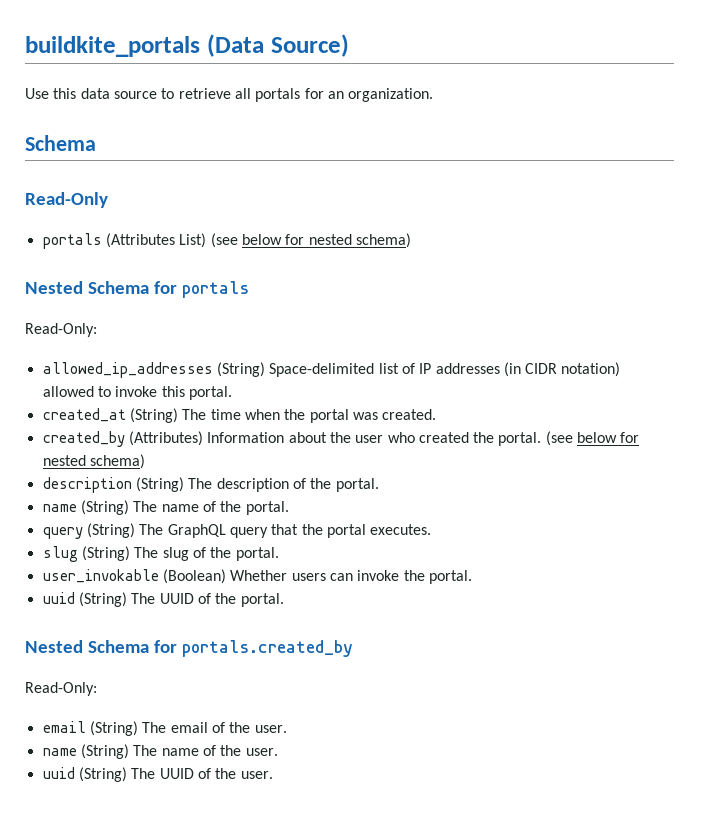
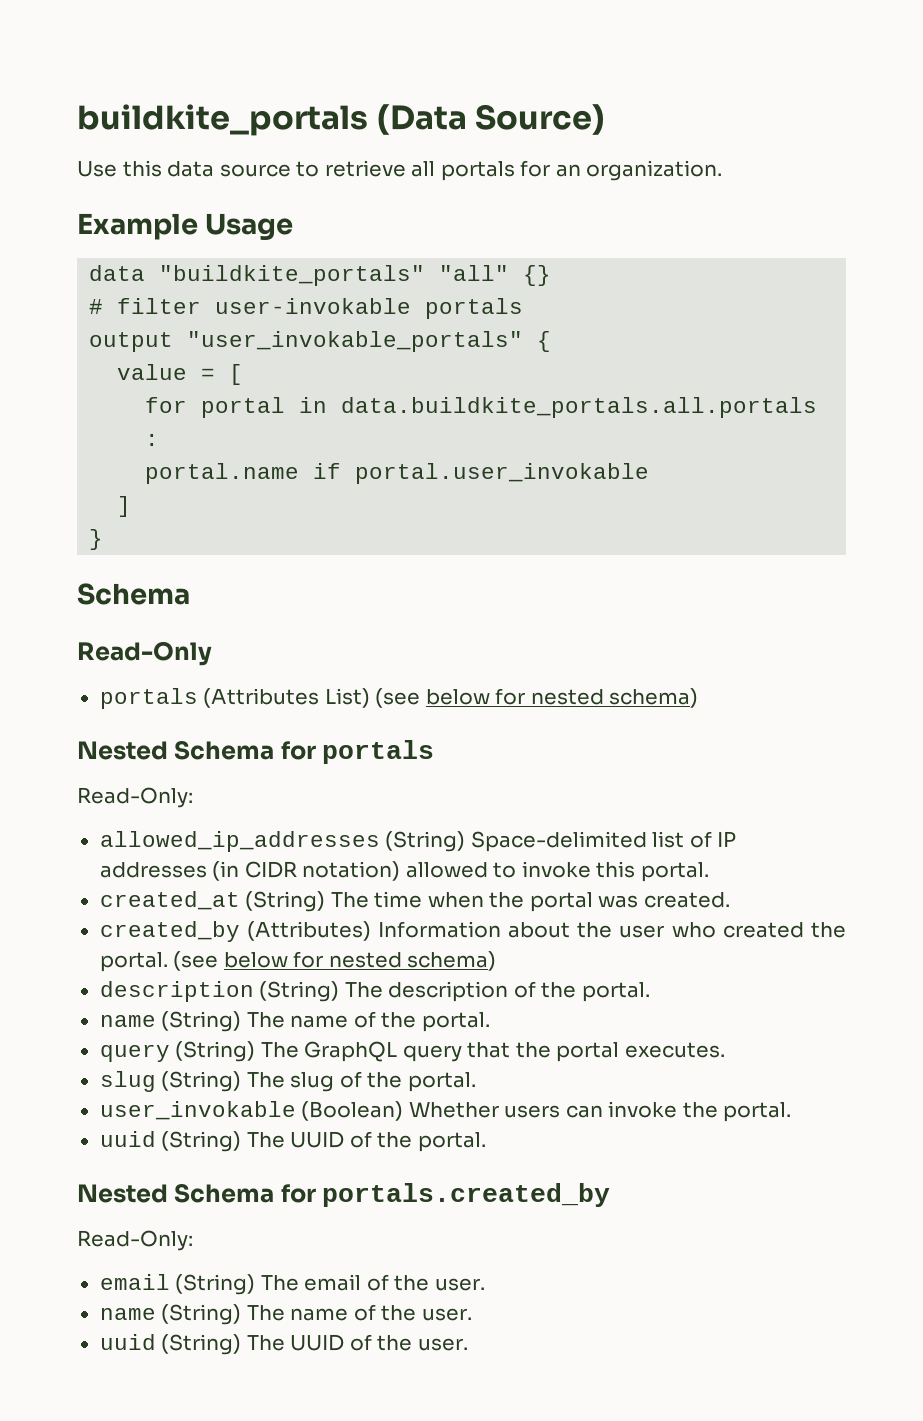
(434, 95) none -> [77,213,294,240] [89,265,552,286] [89,298,524,319] [89,331,552,352] [117,364,244,385] [145,397,818,418] [145,434,160,446] [145,463,650,484] [117,496,132,517] [89,529,104,550] // Example Usage // data "buildkite_portals" "all" {} // # filter user-invokable portals // output "user_invokable_portals" { // value = [ // for portal in data.buildkite_portals.all.portals : // portal.name if portal.user_invokable // ] // }

